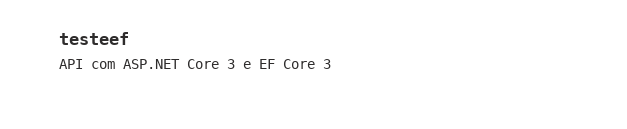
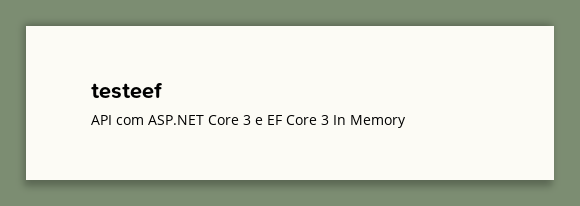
(331, 64) none -> [332,115,406,128] In Memory

